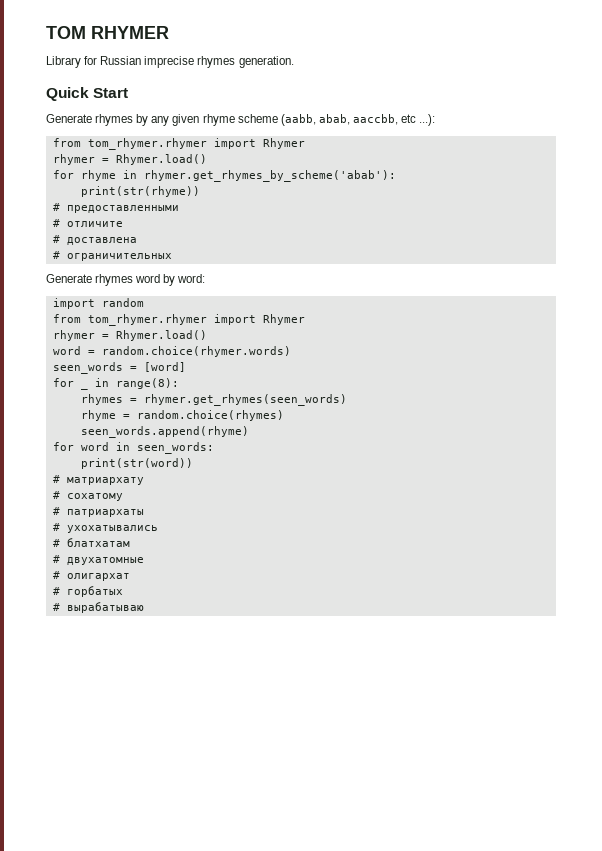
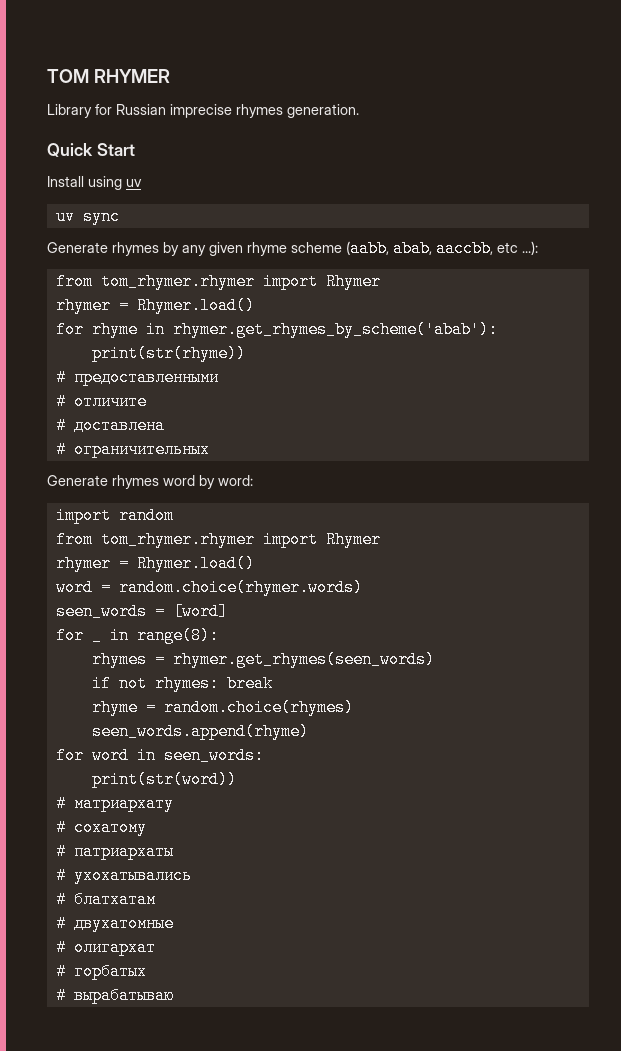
(129, 93) none -> [47,176,142,190] [55,208,120,225] // Install using uv // uv sync
(347, 400) none -> [91,675,273,692] // if not rhymes: break

